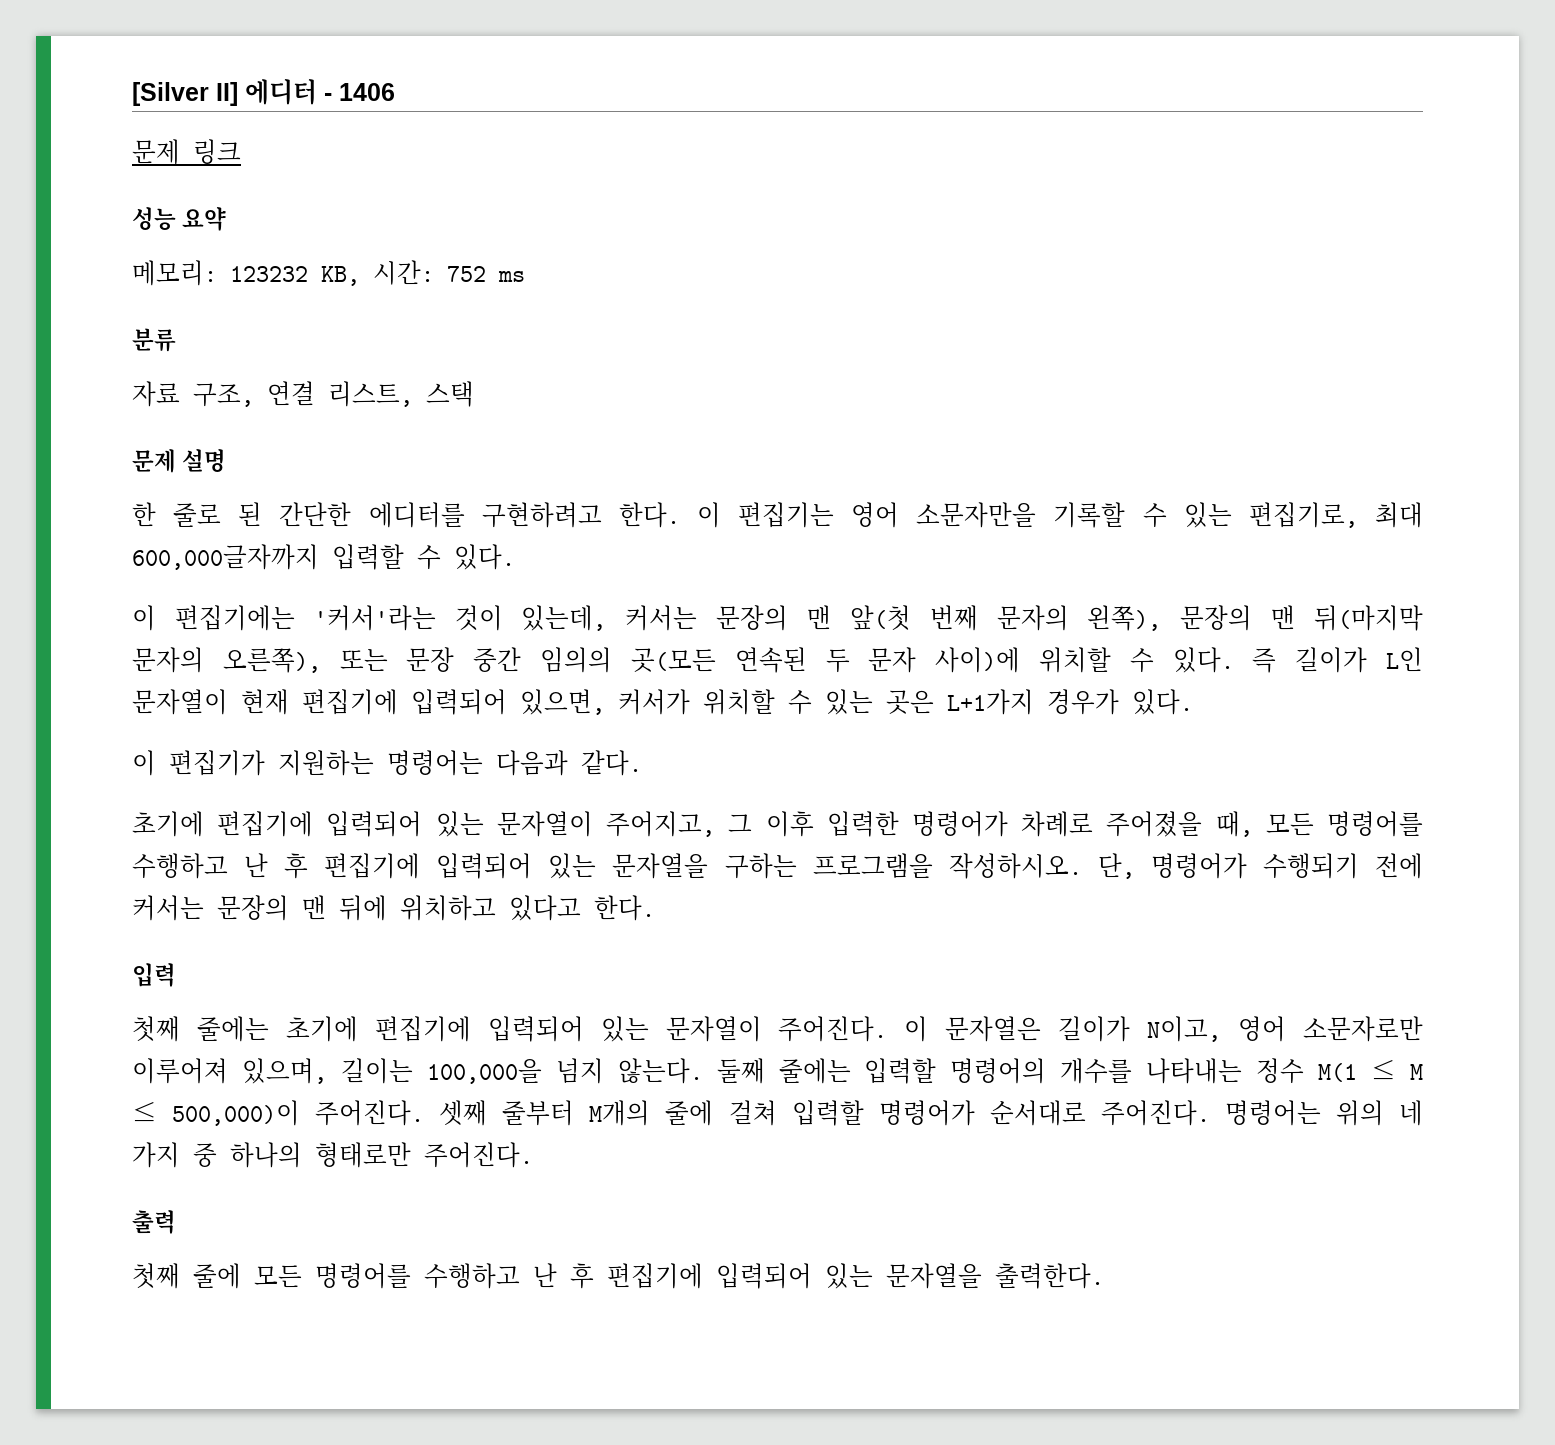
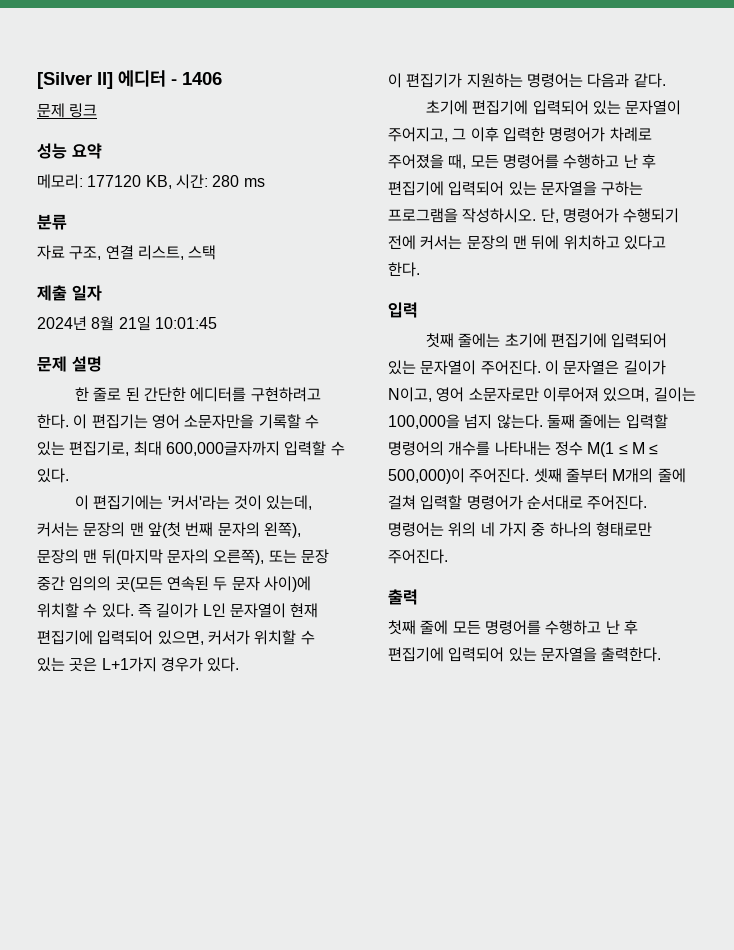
[230,266,308,282] 123232 -> [87,175,142,187] 177120
[447,266,486,282] 752 -> [212,175,240,187] 280
(474, 394) none -> [37,285,102,301] [37,316,217,331] // 제출 일자 // 2024년 8월 21일 10:01:45

